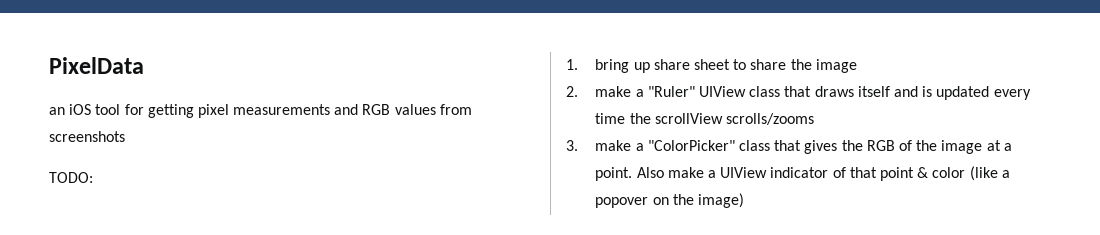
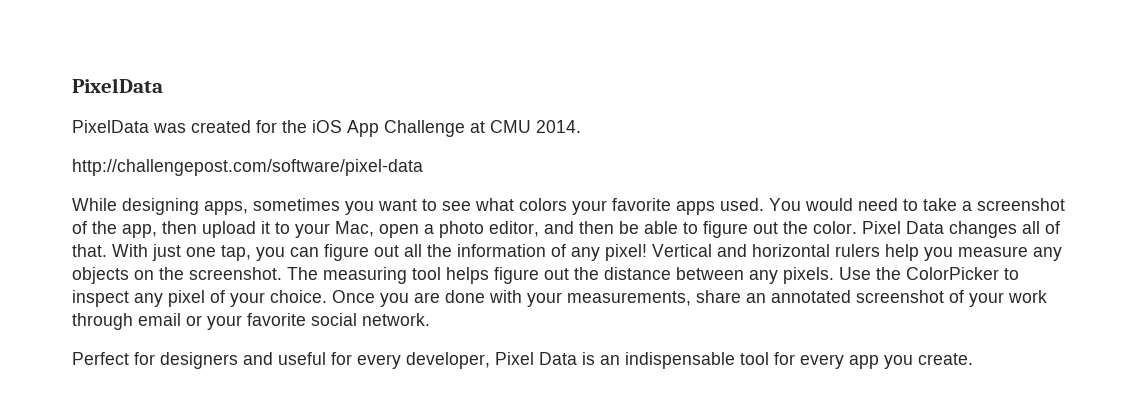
[49,104,472,118] [49,131,125,142] [49,172,93,183] [566,59,857,73] [566,86,1031,100] [595,113,815,125] [566,140,1012,154] [595,166,1010,181] [595,193,745,208] an iOS tool for getting pixel measurements and RGB values from screenshots // TODO: // 1. bring up share sheet to share the image // 2. make a "Ruler" UIView class that draws itself and is updated every time the scrollView scrolls/zooms // 3. make a "ColorPicker" class that gives the RGB of the image at a point. Also make a UIView indicator of that point & color (like a popover on the image) -> [72,120,581,137] [72,159,423,176] [72,198,1065,215] [72,221,1060,238] [72,244,1062,261] [72,267,1019,284] [72,290,1047,307] [72,313,430,330] [72,352,973,369] PixelData was created for the iOS App Challenge at CMU 2014. // http://challengepost.com/software/pixel-data // While designing apps, sometimes you want to see what colors your favorite apps used. You would need to take a screenshot of the app, then upload it to your Mac, open a photo editor, and then be able to figure out the color. Pixel Data changes all of that. With just one tap, you can figure out all the information of any pixel! Vertical and horizontal rulers help you measure any objects on the screenshot. The measuring tool helps figure out the distance between any pixels. Use the ColorPicker to inspect any pixel of your choice. Once you are done with your measurements, share an annotated screenshot of your work through email or your favorite social network. // Perfect for designers and useful for every developer, Pixel Data is an indispensable tool for every app you create.

